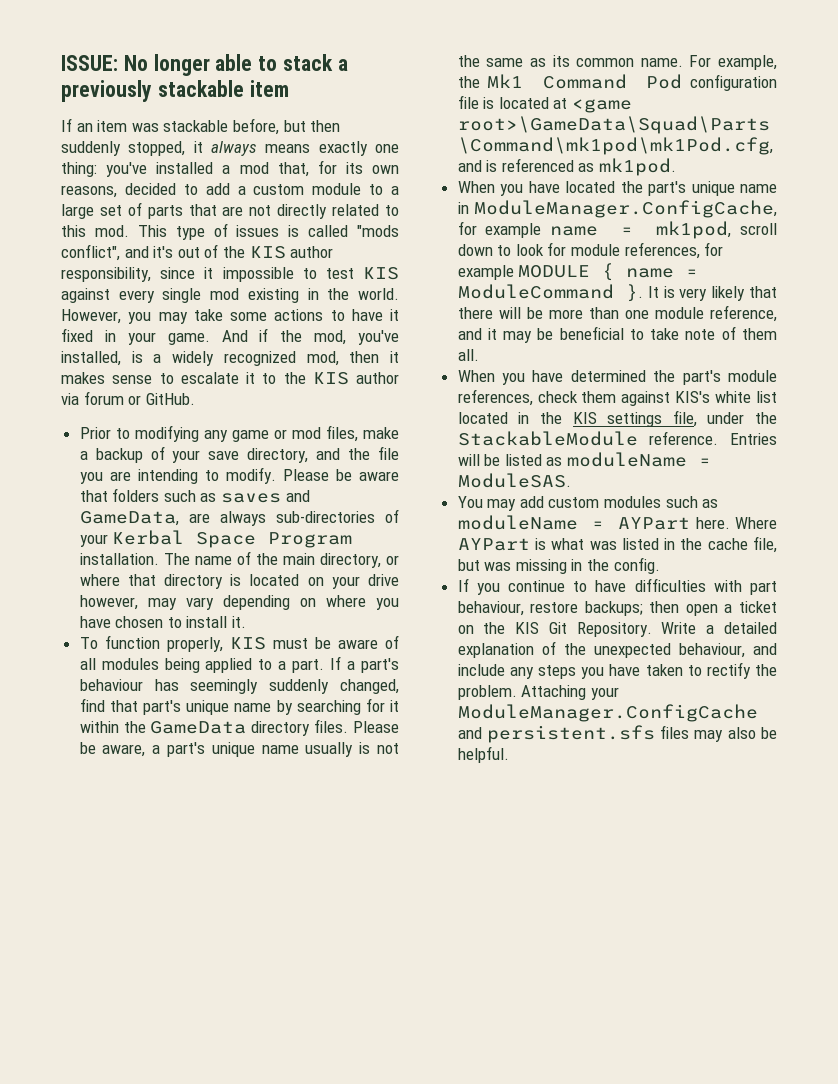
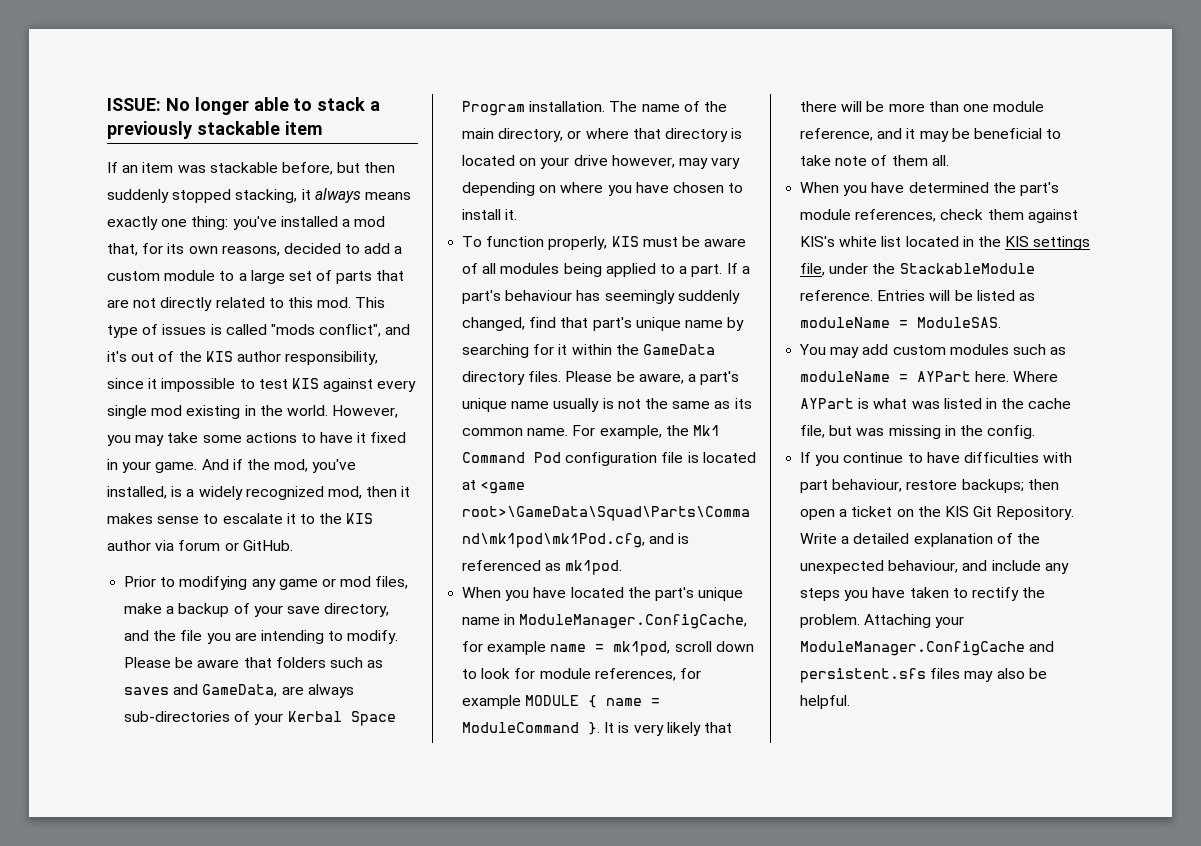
[128,141,186,156] stopped, -> [172,189,298,203] stopped stacking,

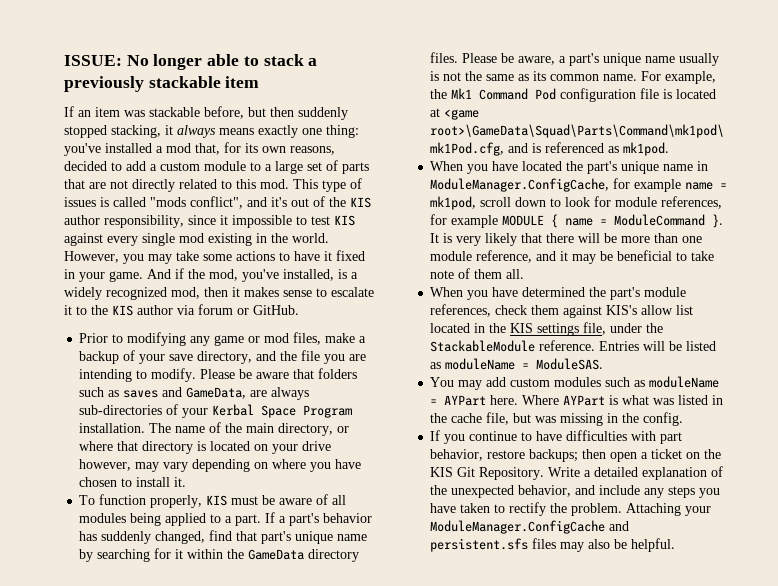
[505,290,675,304] behaviour has seemingly -> [323,513,373,523] [79,531,98,541] behavior has
[839,236,878,247] white -> [641,305,674,315] allow
[832,479,903,492] behaviour, -> [430,449,484,461] behavior,
[888,560,959,573] behaviour, -> [518,485,572,497] behavior,

